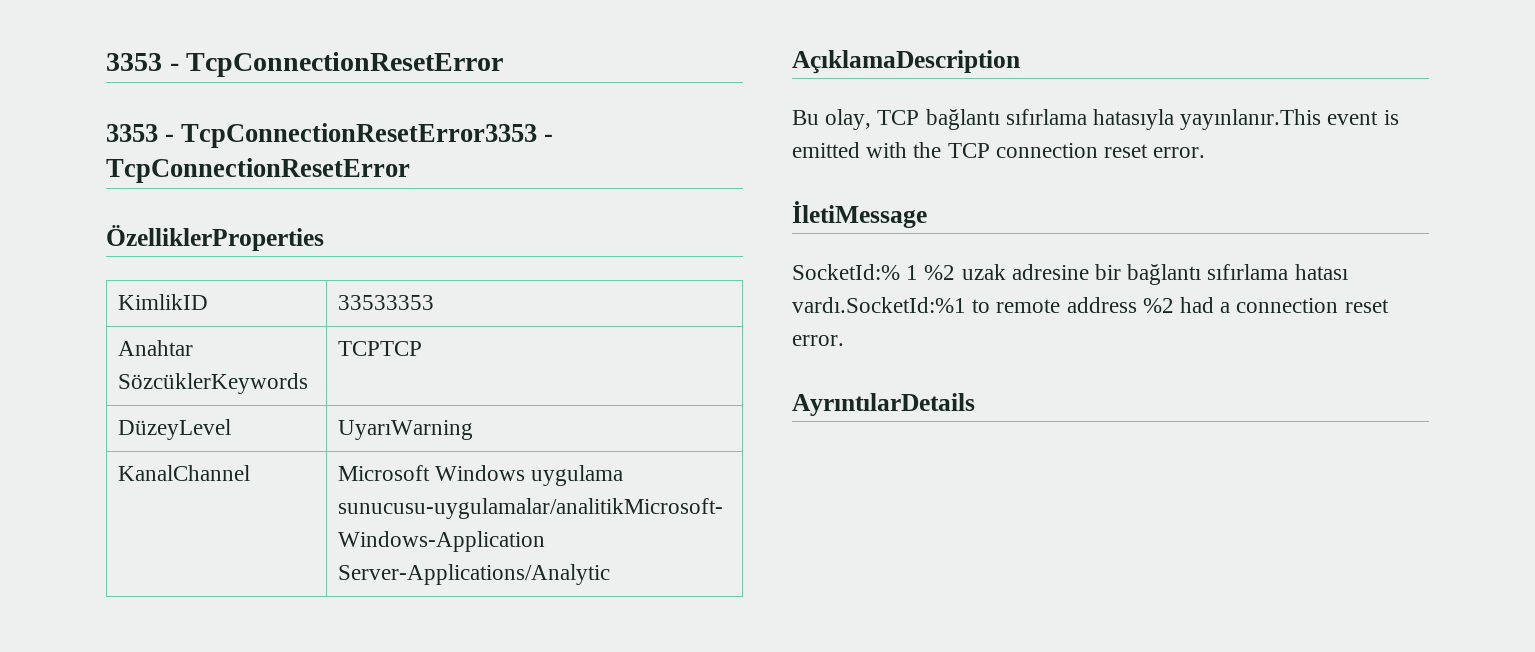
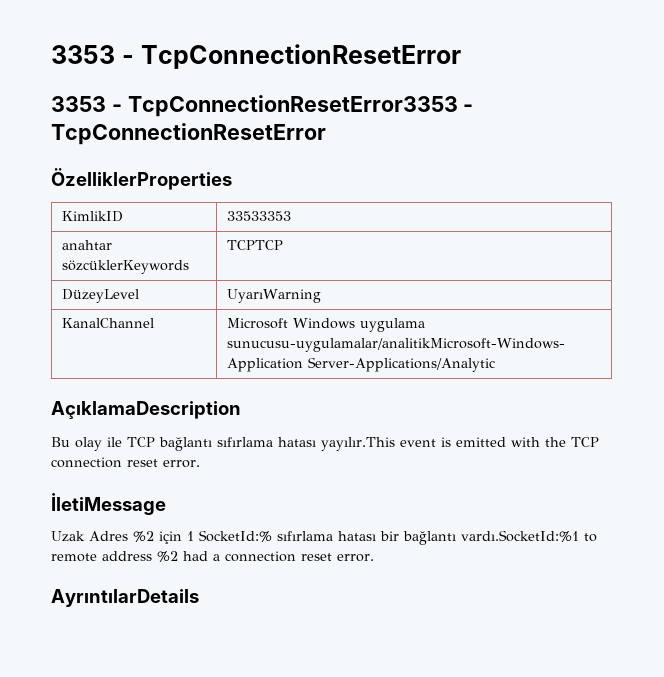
[117,340,193,356] [117,373,308,394] Anahtar SözcüklerKeywords -> [61,240,112,250] [61,260,189,274] anahtar sözcüklerKeywords
[825,109,872,130] olay, -> [75,437,122,451] olay ile
[1093,109,1322,130] hatasıyla yayınlanır.This -> [278,437,395,451] hatası yayılır.This
[792,264,1348,285] SocketId:% 1 %2 uzak adresine bir bağlantı sıfırlama hatası -> [51,530,456,545] Uzak Adres %2 için 1 SocketId:% sıfırlama hatası bir bağlantı

